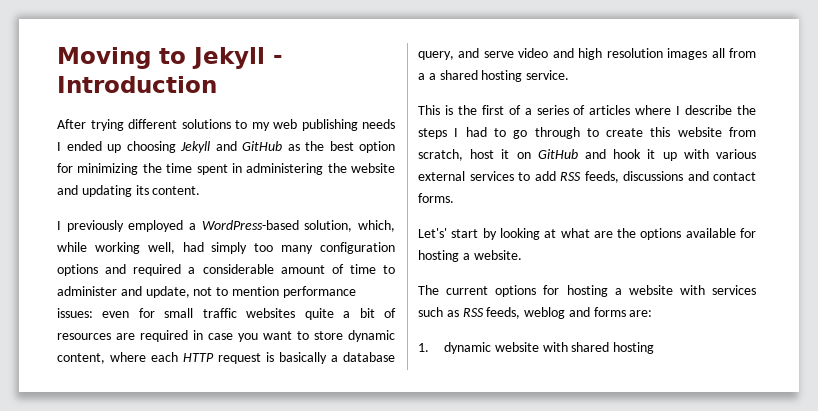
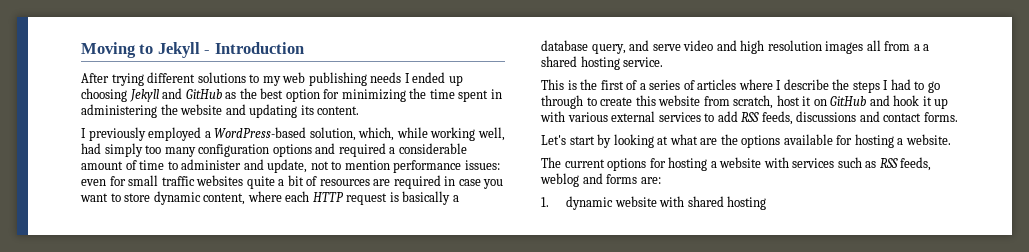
[418,228,447,238] Let's' -> [541,135,566,145] Let's

